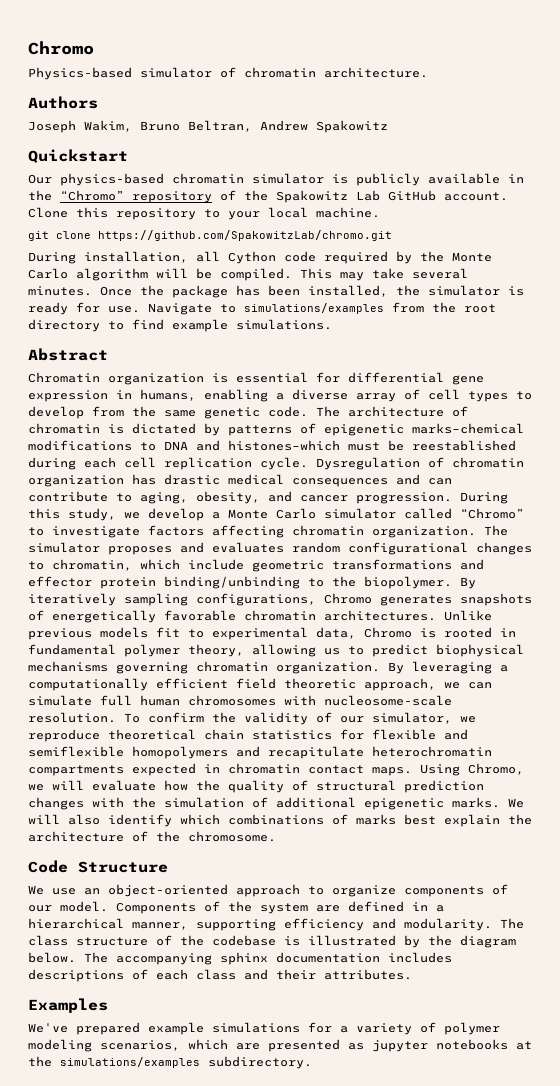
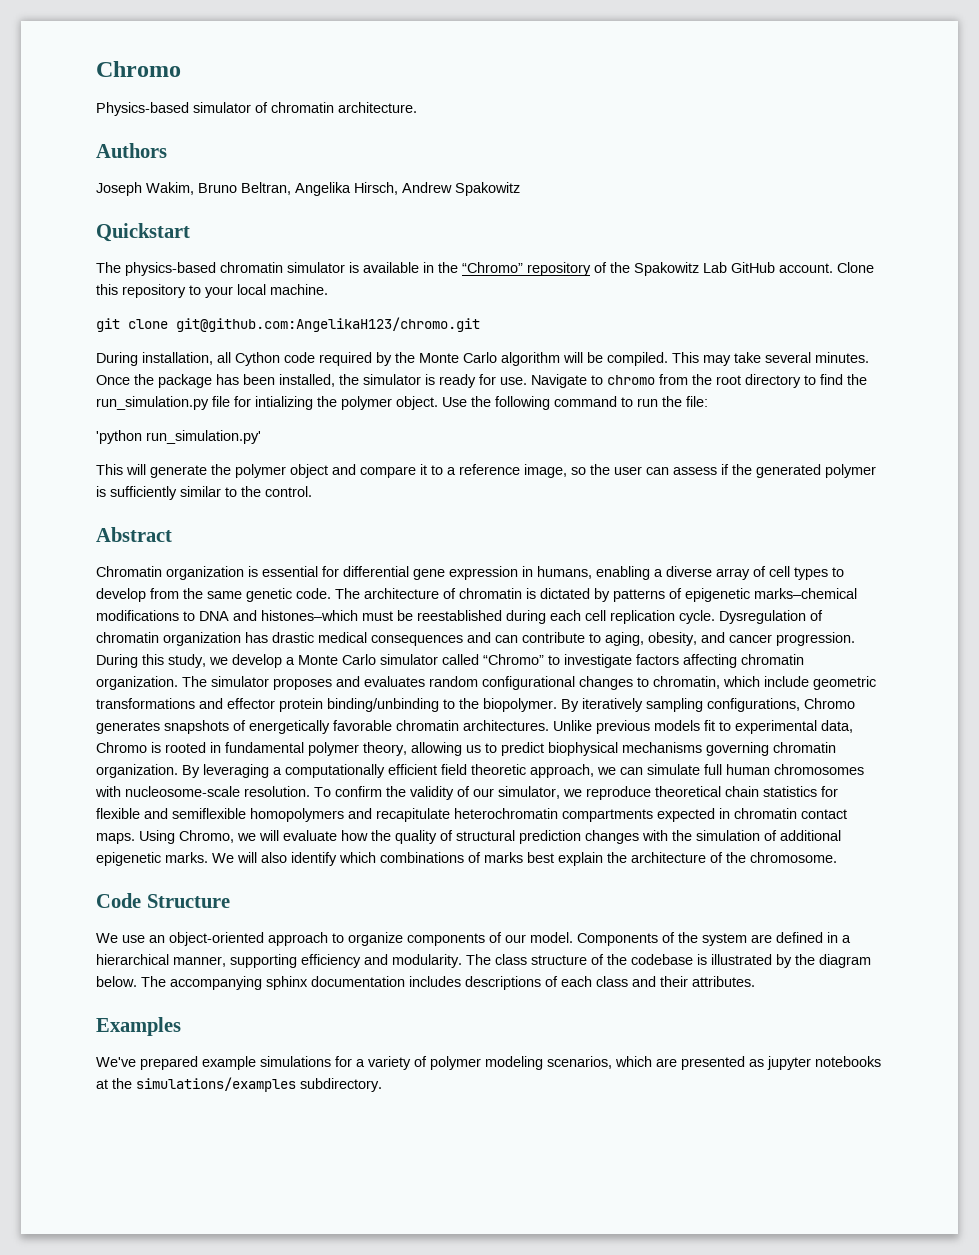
(252, 126) none -> [295,182,398,196] Angelika Hirsch,
[28,174,52,184] Our -> [96,262,121,273] The
[356,173,420,186] publicly -> (359, 267) none
[98,230,392,241] https://github.com/SpakowitzLab/chromo.git -> [176,317,480,332] git@github.com:AngelikaH123/chromo.git
[244,303,384,314] simulations/examples -> [607,375,655,385] chromo
[172,319,332,332] example simulations. -> [847,374,867,385] [96,396,708,410] [96,430,261,444] [96,464,876,478] [96,486,312,500] the run_simulation.py file for intializing the polymer object. Use the following command to run the file: // 'python run_simulation.py' // This will generate the polymer object and compare it to a reference image, so the user can assess if the generated polymer is sufficiently similar to the control.

